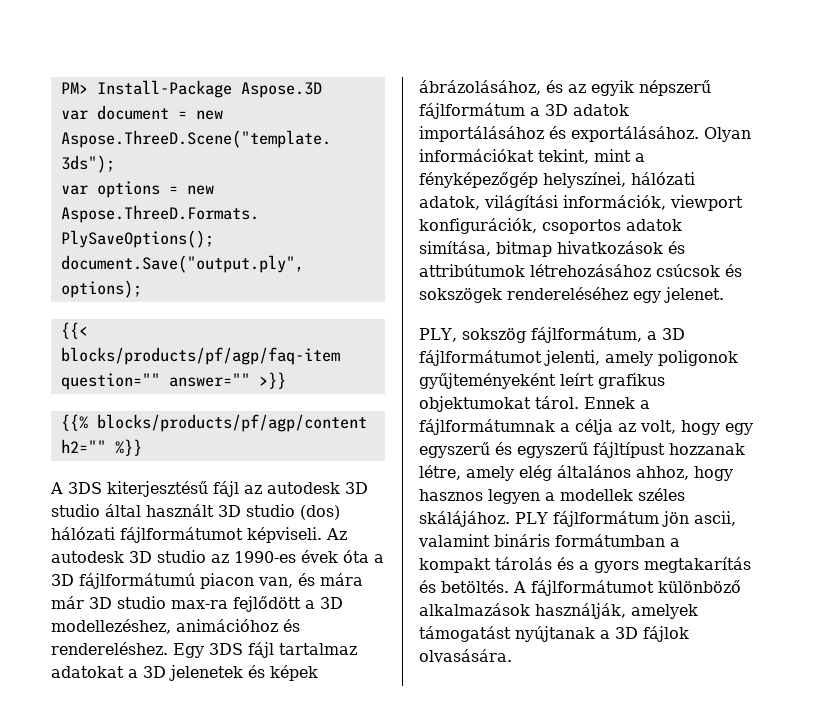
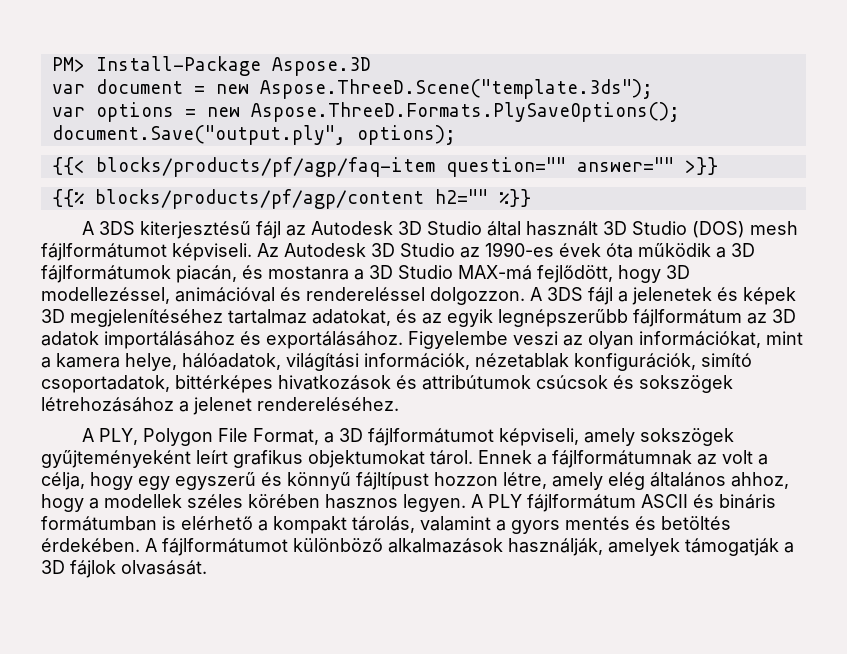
[267,482,368,494] [51,504,340,520] [51,527,347,543] [51,550,206,563] autodesk 3D studio által használt 3D studio (dos) hálózati fájlformátumot képviseli. Az autodesk 3D studio -> [310,221,798,238] [41,243,455,261] Autodesk 3D Studio által használt 3D Studio (DOS) mesh fájlformátumot képviseli. Az Autodesk 3D Studio
[374,554,384,563] [51,573,363,589] [51,596,343,612] [51,619,300,634] [51,642,357,658] [51,665,318,681] [419,80,711,96] [419,103,540,119] a 3D fájlformátumú piacon van, és mára már 3D studio max-ra fejlődött a 3D modellezéshez, animációhoz és rendereléshez. Egy 3DS fájl tartalmaz adatokat a 3D jelenetek és képek ábrázolásához, és az egyik népszerű fájlformátum a -> [638,243,755,258] [41,265,690,283] [41,287,796,305] [41,309,767,327] működik a 3D fájlformátumok piacán, és mostanra a 3D Studio MAX-má fejlődött, hogy 3D modellezéssel, animációval és rendereléssel dolgozzon. A 3DS fájl a jelenetek és képek 3D megjelenítéséhez tartalmaz adatokat, és az egyik legnépszerűbb fájlformátum az
[704,127,751,142] [419,149,645,164] [419,172,695,188] [419,195,743,211] [419,218,682,234] [419,241,552,257] Olyan információkat tekint, mint a fényképezőgép helyszínei, hálózati adatok, világítási információk, viewport konfigurációk, csoportos adatok simítása, bitmap -> [408,331,803,349] [41,353,752,371] [41,375,273,393] Figyelembe veszi az olyan információkat, mint a kamera helye, hálóadatok, világítási információk, nézetablak konfigurációk, simító csoportadatok, bittérképes
[530,264,651,277] létrehozásához -> (531, 382) none
[507,287,724,303] [419,327,685,343] [419,350,738,366] rendereléséhez egy jelenet. // PLY, sokszög fájlformátum, a 3D fájlformátumot jelenti, amely poligonok -> [41,397,399,415] [81,428,734,446] létrehozásához a jelenet rendereléséhez. // A PLY, Polygon File Format, a 3D fájlformátumot képviseli, amely sokszögek
[560,419,676,435] a célja az volt, -> [697,450,768,465] [41,472,85,490] az volt a célja,
[517,442,745,458] egyszerű fájltípust hozzanak -> [287,472,498,490] könnyű fájltípust hozzon
[419,489,540,504] hasznos legyen -> (84, 503) none
[419,511,736,527] [418,534,680,547] [419,557,751,573] [419,580,509,593] skálájához. PLY fájlformátum jön ascii, valamint bináris formátumban a kompakt tárolás és a gyors megtakarítás és betöltés. -> [248,494,776,512] [41,516,731,534] [41,538,140,552] körében hasznos legyen. A PLY fájlformátum ASCII és bináris formátumban is elérhető a kompakt tárolás, valamint a gyors mentés és betöltés érdekében.
[419,626,595,642] támogatást nyújtanak -> [685,538,779,556] támogatják
[419,649,512,662] olvasására. -> [121,560,207,575] olvasását.

